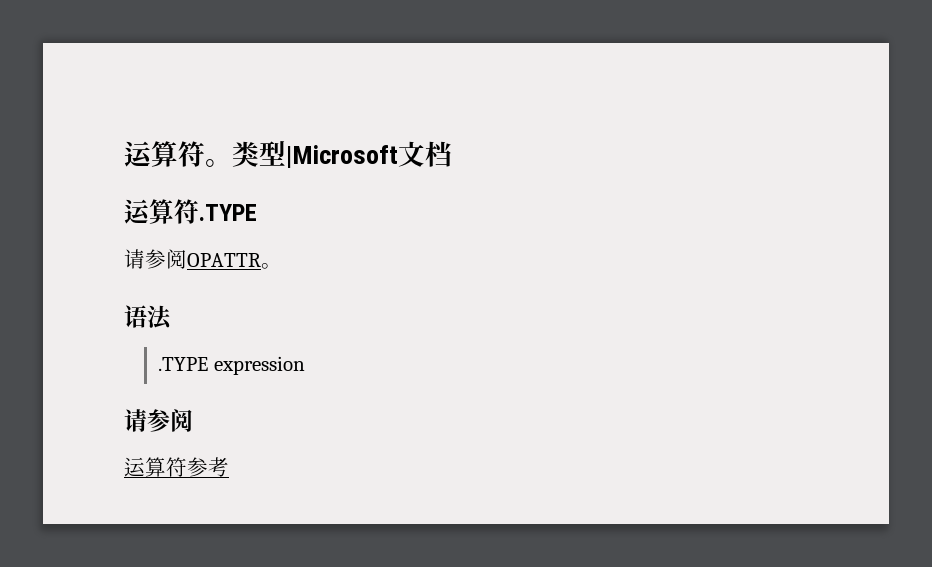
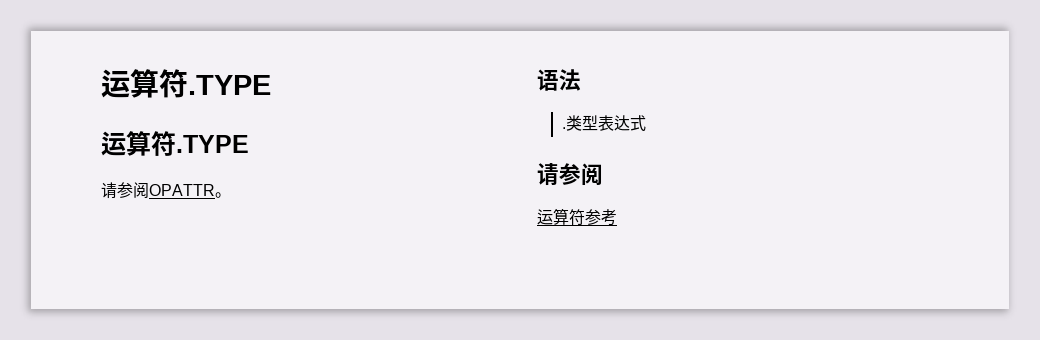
[124,141,452,168] 运算符。类型|Microsoft文档 -> [101,69,271,98] 运算符.TYPE
[158,356,305,375] .TYPE expression -> [562,115,647,131] .类型表达式

